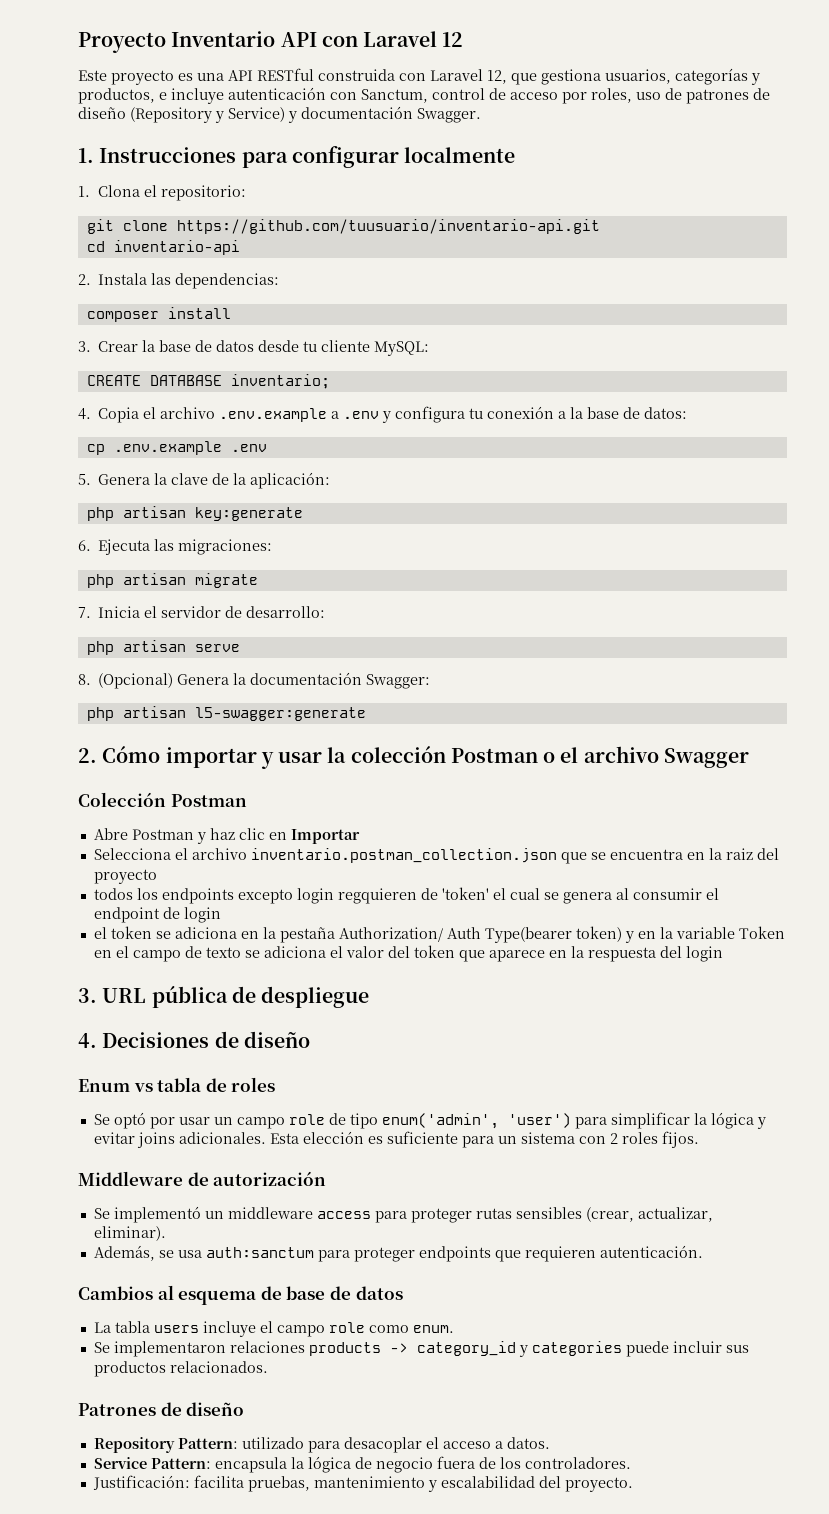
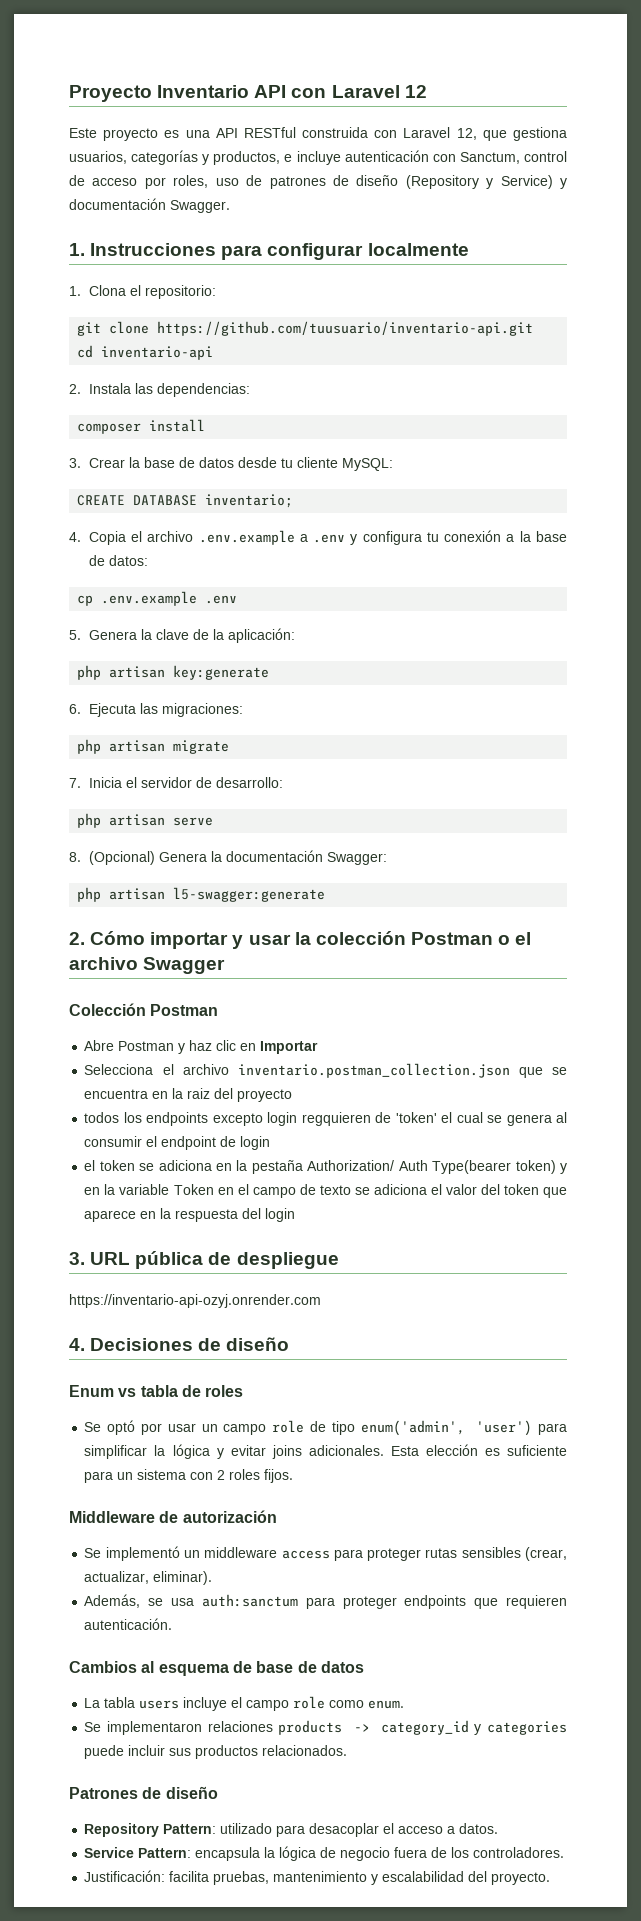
(370, 997) none -> [69,1294,321,1308] // https://inventario-api-ozyj.onrender.com

